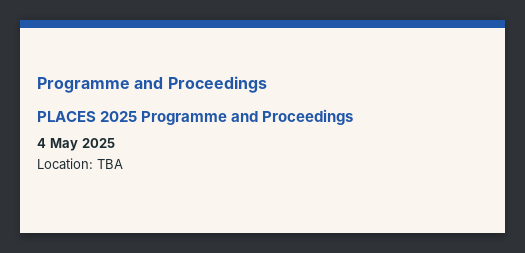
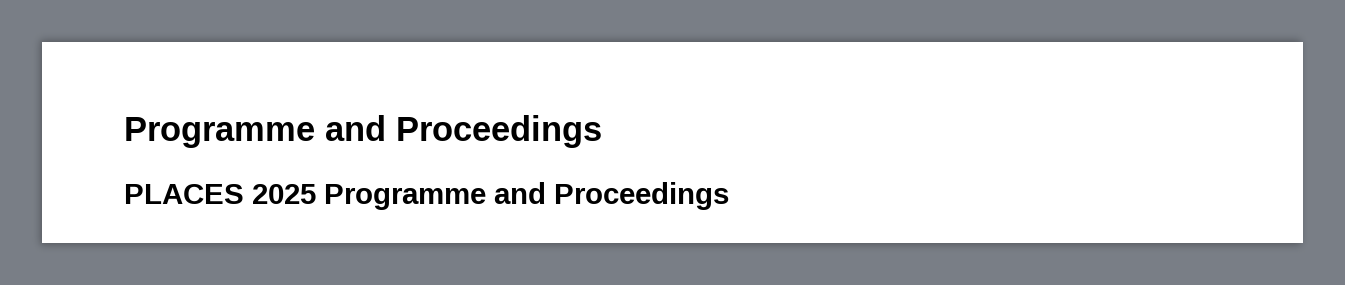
[37,138,115,151] [37,158,123,170] // 4 May 2025 // Location: TBA -> (729, 196) none

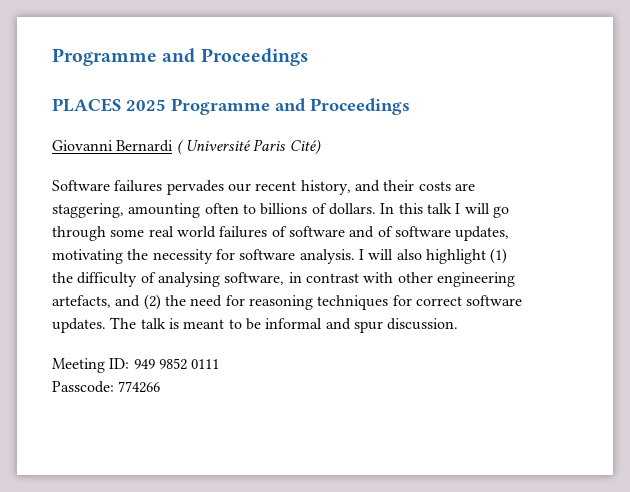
(729, 196) none -> [52,139,321,155] [52,180,475,195] [52,203,509,218] [52,226,510,241] [52,248,508,264] [52,272,515,287] [52,294,523,310] [52,317,459,333] [52,358,220,373] [52,381,161,393] // Giovanni Bernardi ( Université Paris Cité) // Software failures pervades our recent history, and their costs are staggering, amounting often to billions of dollars. In this talk I will go through some real world failures of software and of software updates, motivating the necessity for software analysis. I will also highlight (1) the difficulty of analysing software, in contrast with other engineering artefacts, and (2) the need for reasoning techniques for correct software updates. The talk is meant to be informal and spur discussion. // Meeting ID: 949 9852 0111 // Passcode: 774266

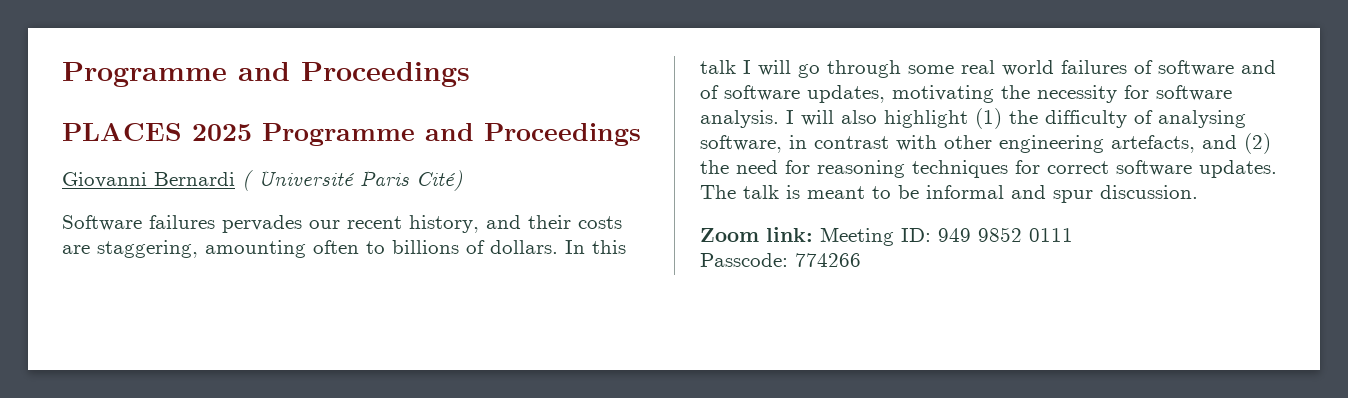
(459, 324) none -> [700,227,813,242] Zoom link:

